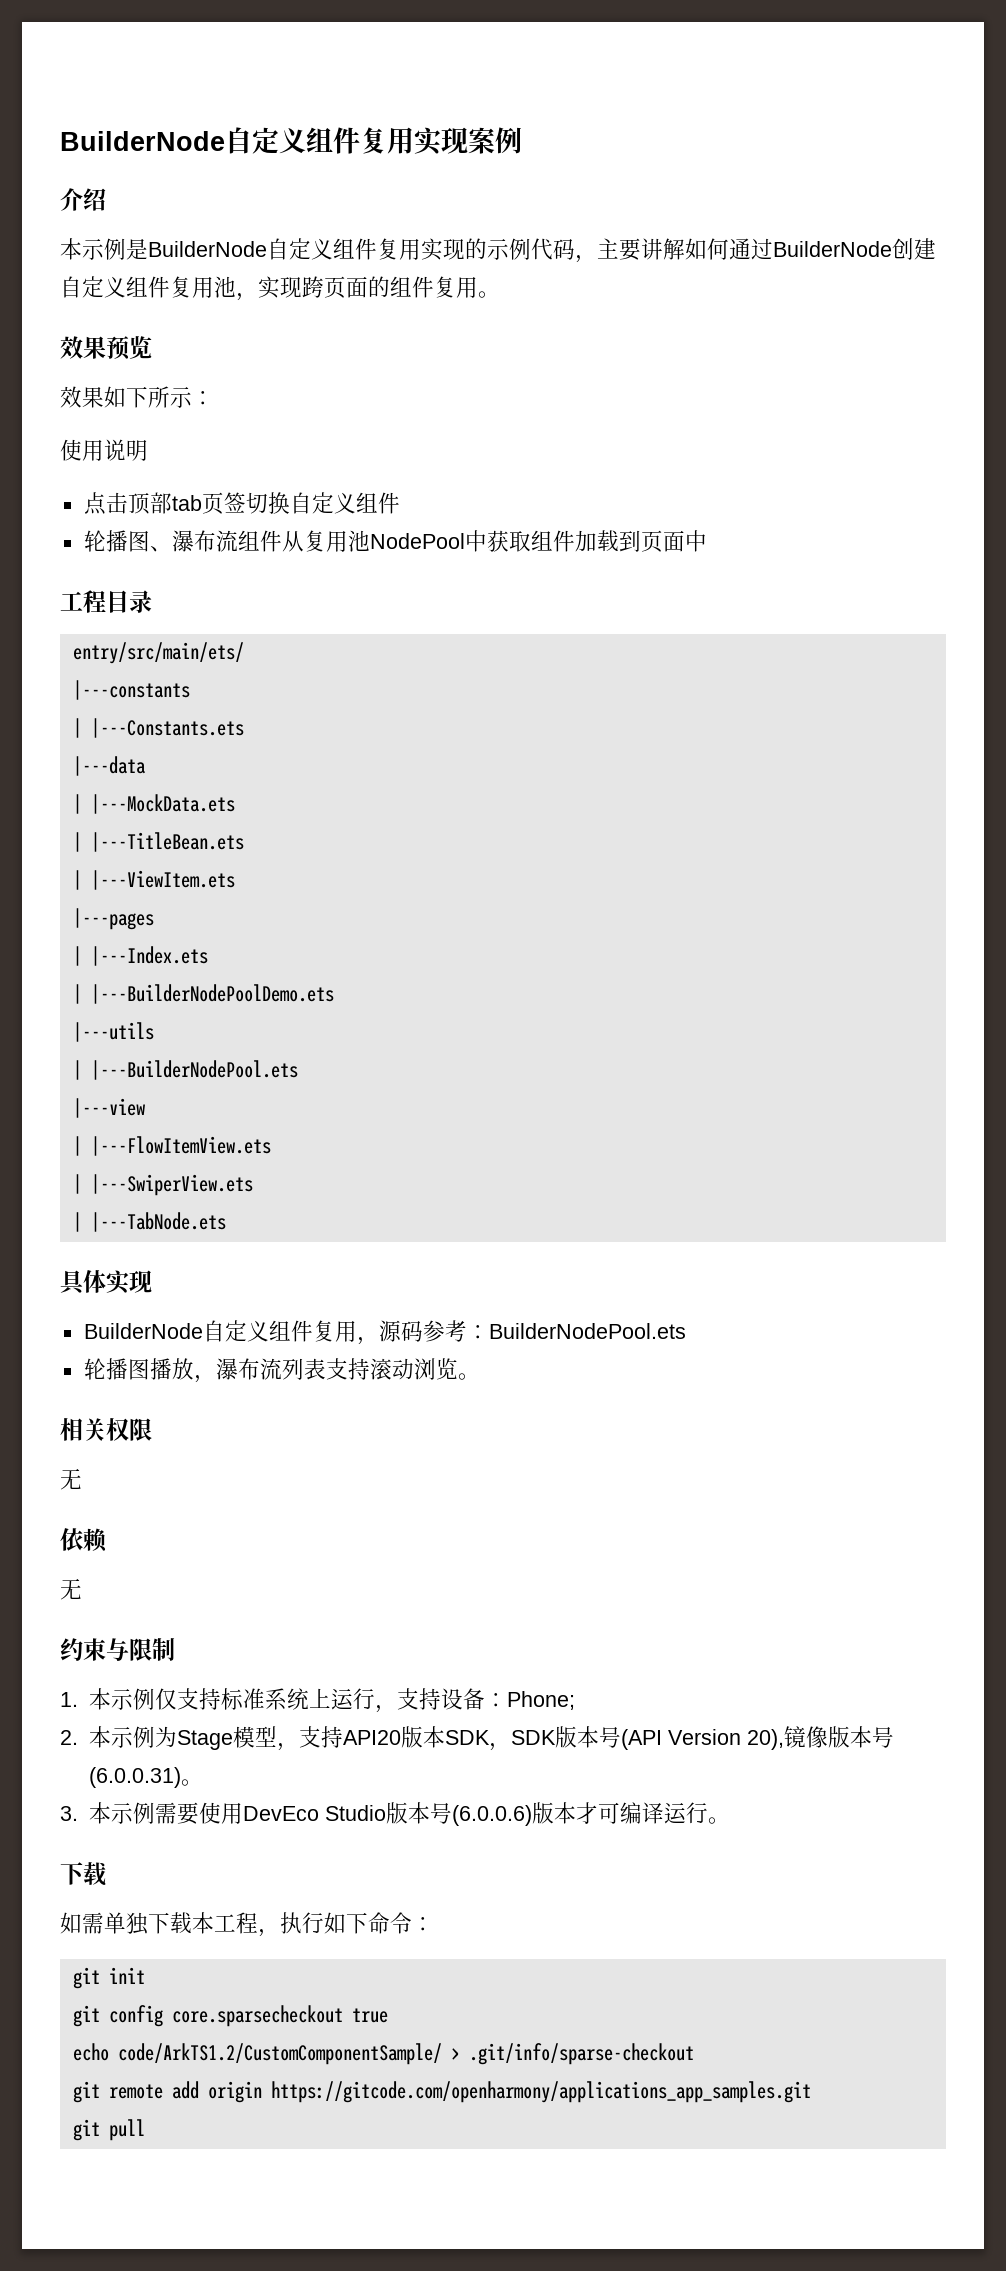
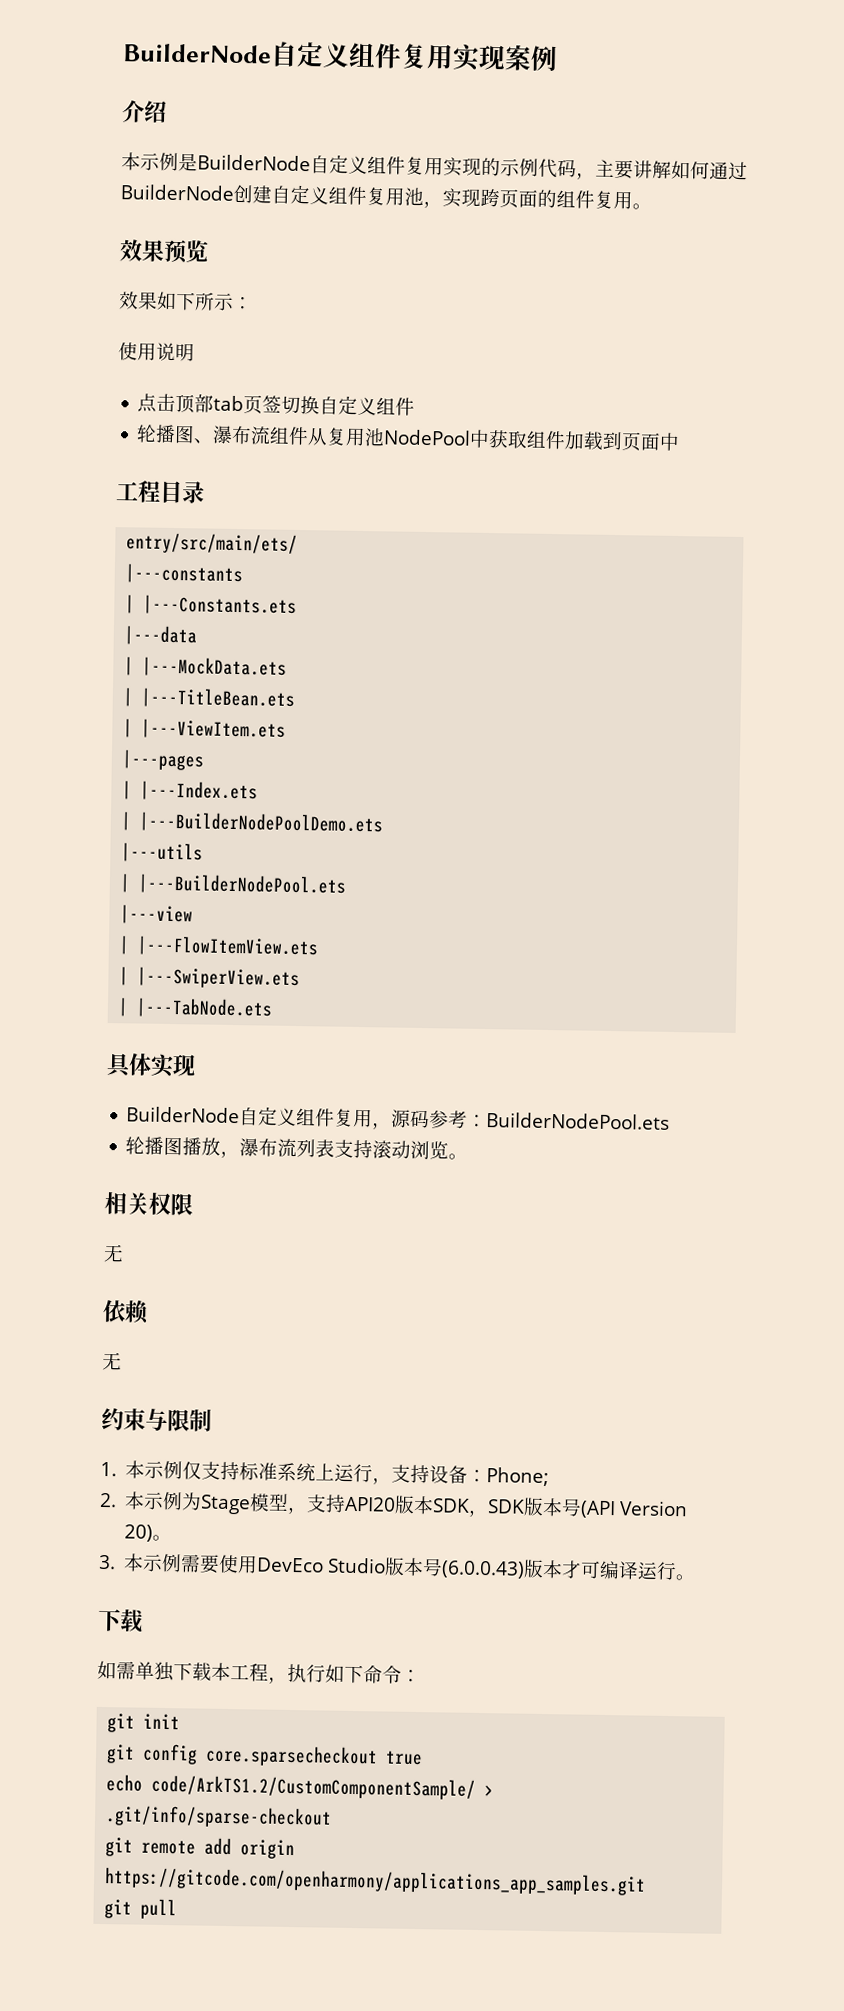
[746,1726,894,1750] [88,1767,181,1788] 20),镜像版本号(6.0.0.31) -> [124,1524,154,1542] 20)
[451,1805,532,1826] (6.0.0.6) -> [441,1560,526,1579] (6.0.0.43)

